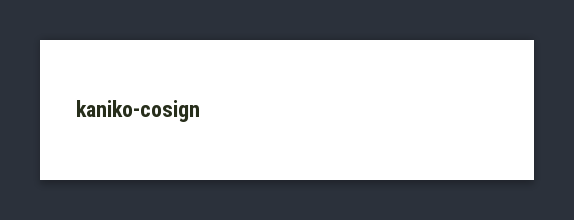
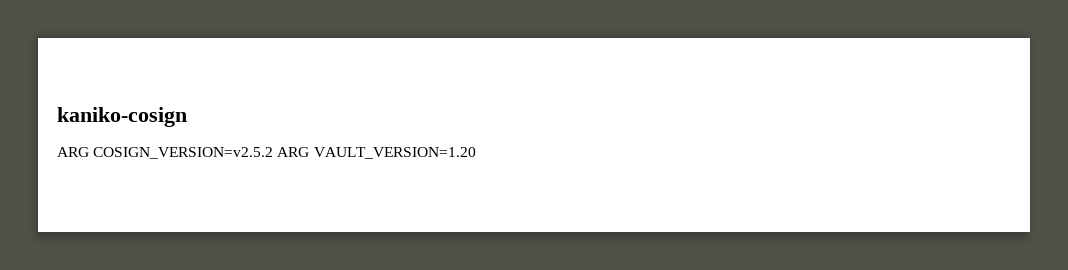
(200, 111) none -> [57,147,476,159] // ARG COSIGN_VERSION=v2.5.2 ARG VAULT_VERSION=1.20

